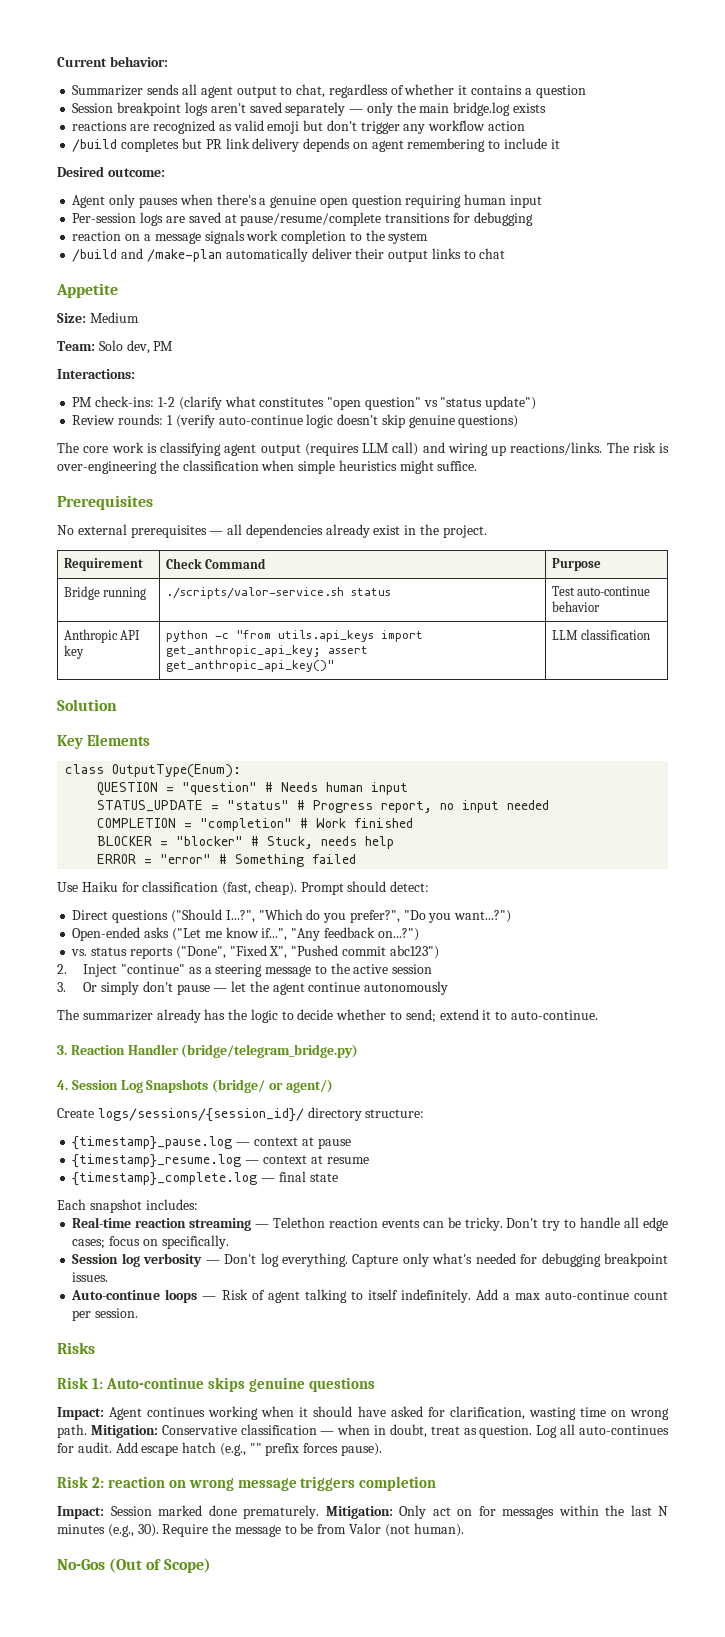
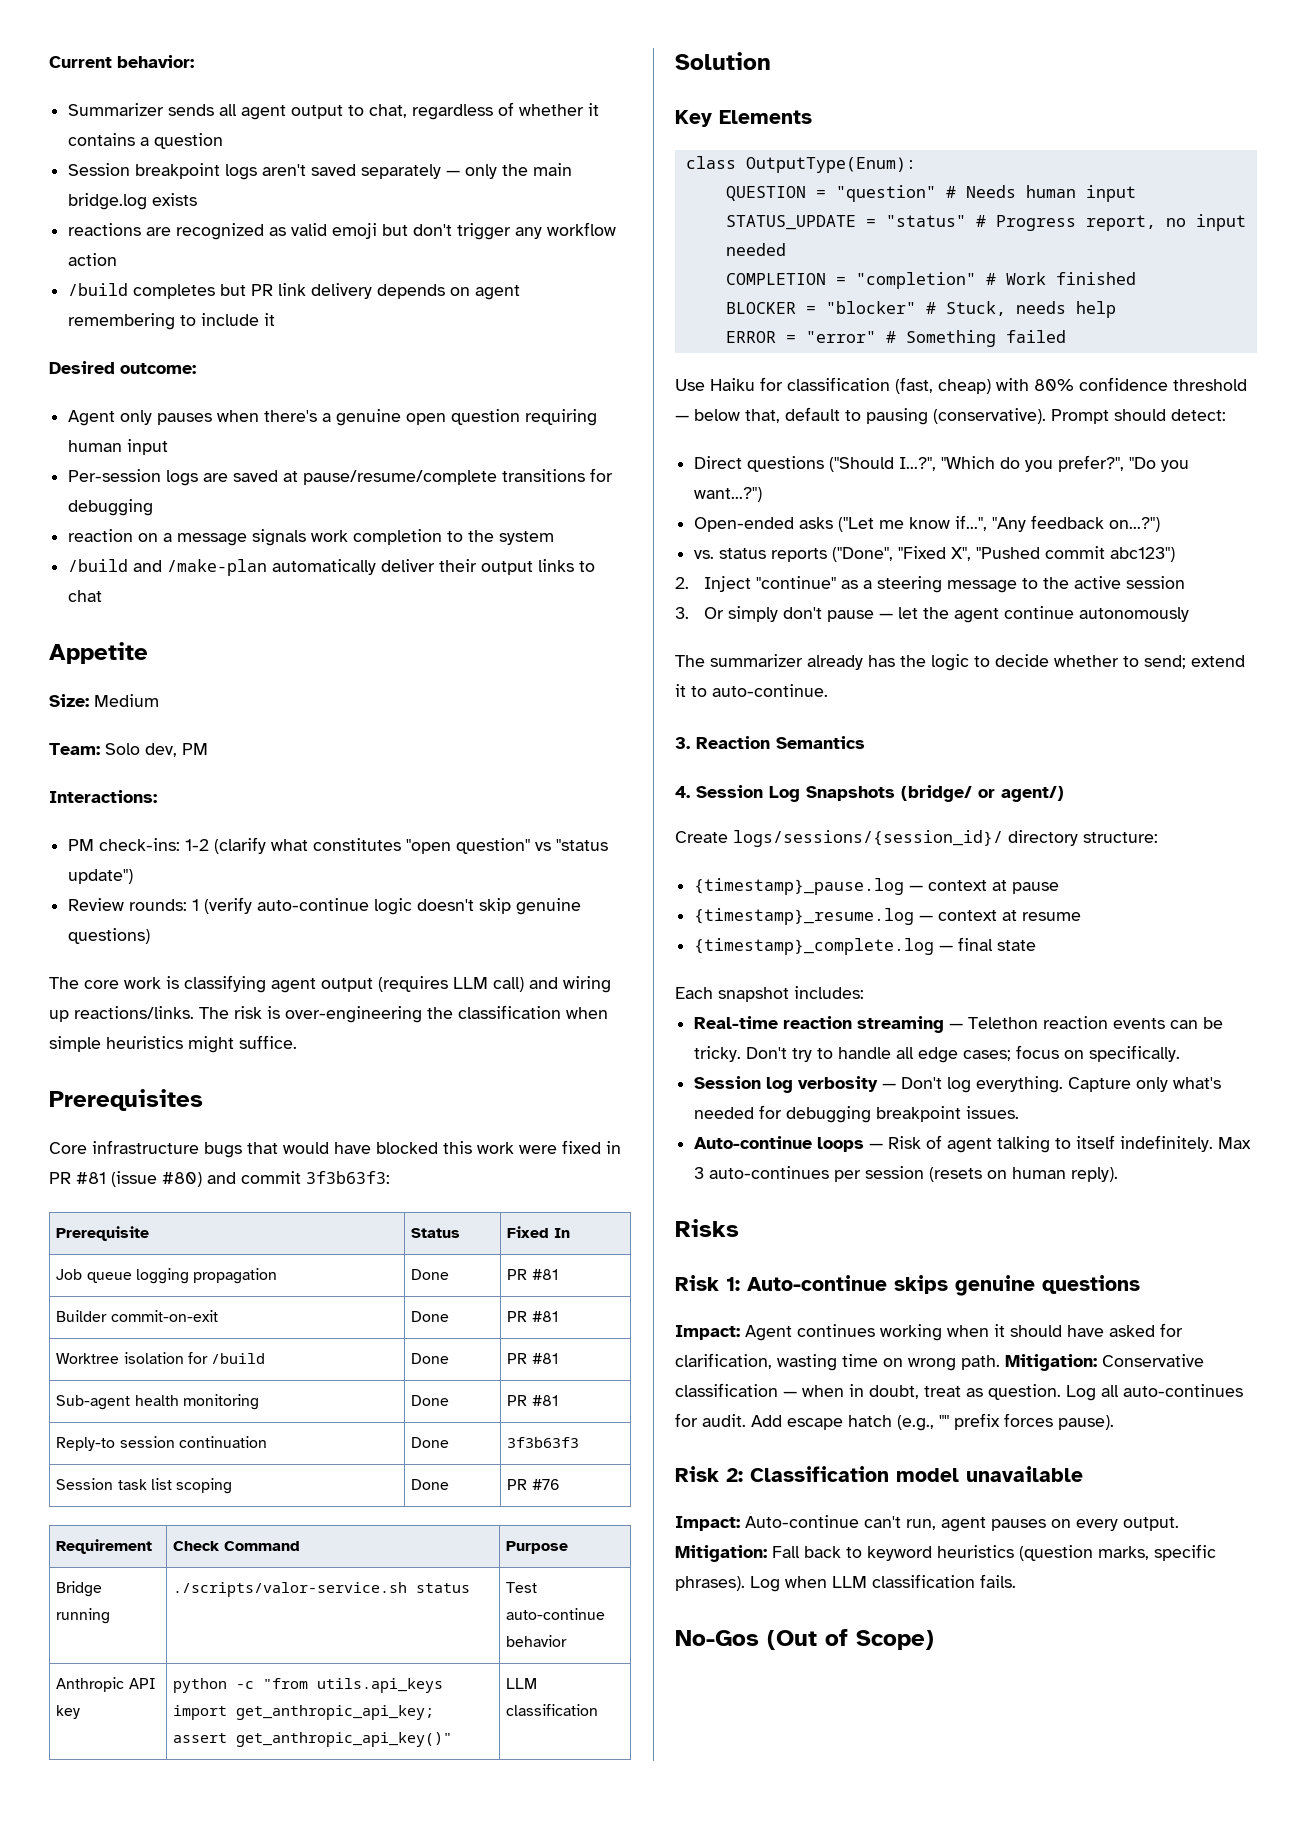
[57,524,487,538] No external prerequisites — all dependencies already exist in the project. -> [49,1140,621,1158] [49,1171,390,1187] [56,1226,150,1241] [411,1228,461,1238] [507,1226,571,1238] [56,1268,278,1284] [411,1269,450,1280] [507,1269,558,1280] [56,1310,218,1322] [411,1311,450,1322] [507,1311,558,1322] [56,1352,266,1364] [411,1353,450,1364] [507,1353,558,1364] [56,1394,259,1410] [411,1395,450,1406] [507,1395,558,1406] [56,1436,267,1451] [411,1437,450,1448] [507,1437,580,1448] [56,1478,233,1494] [411,1479,450,1490] [507,1479,560,1490] Core infrastructure bugs that would have blocked this work were fixed in PR #81 (issue #80) and commit 3f3b63f3: // Prerequisite | Status | Fixed In // Job queue logging propagation | Done | PR #81 // Builder commit-on-exit | Done | PR #81 // Worktree isolation for /build | Done | PR #81 // Sub-agent health monitoring | Done | PR #81 // Reply-to session continuation | Done | 3f3b63f3 // Session task list scoping | Done | PR #76
[254,881,297,895] cheap). -> [938,377,1247,394] [675,407,1046,425] cheap) with 80% confidence threshold — below that, default to pausing (conservative).
[127,1044,359,1058] Handler (bridge/telegram_bridge.py) -> [776,736,865,749] Semantics
[475,1289,668,1300] [72,1308,139,1321] Add a max auto-continue count per session. -> [1218,1137,1252,1149] [694,1166,1119,1182] Max 3 auto-continues per session (resets on human reply).
[107,1476,437,1491] [57,1505,668,1519] [57,1523,464,1537] reaction on wrong message triggers completion // Impact: Session marked done prematurely. Mitigation: Only act on for messages within the last N minutes (e.g., 30). Require the message to be from Valor (not human). -> [750,1466,1083,1482] [675,1515,1179,1532] [675,1544,1216,1562] [675,1574,1016,1592] Classification model unavailable // Impact: Auto-continue can't run, agent pauses on every output. Mitigation: Fall back to keyword heuristics (question marks, specific phrases). Log when LLM classification fails.

